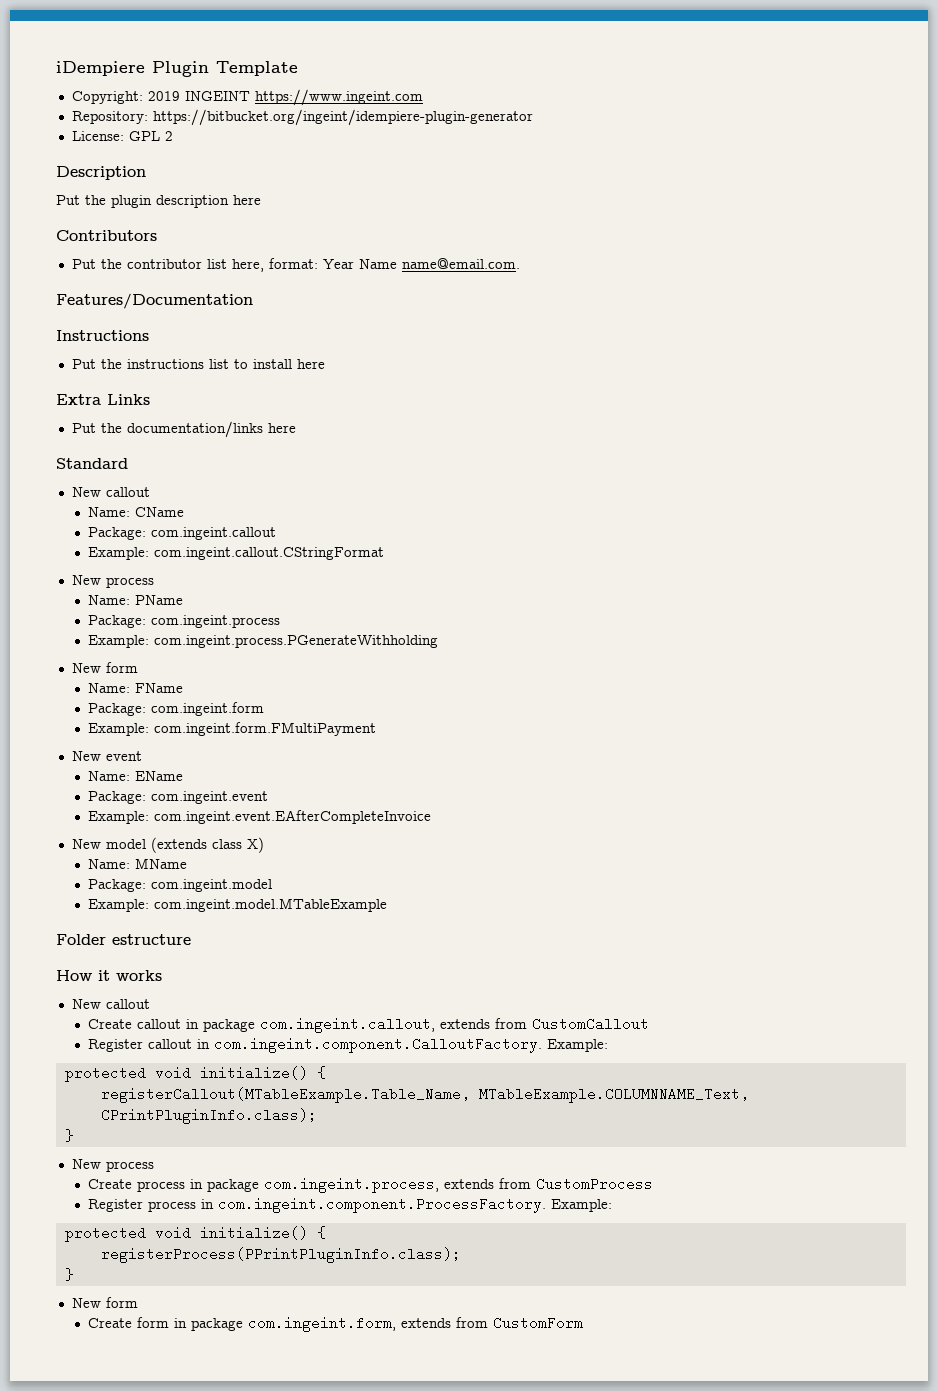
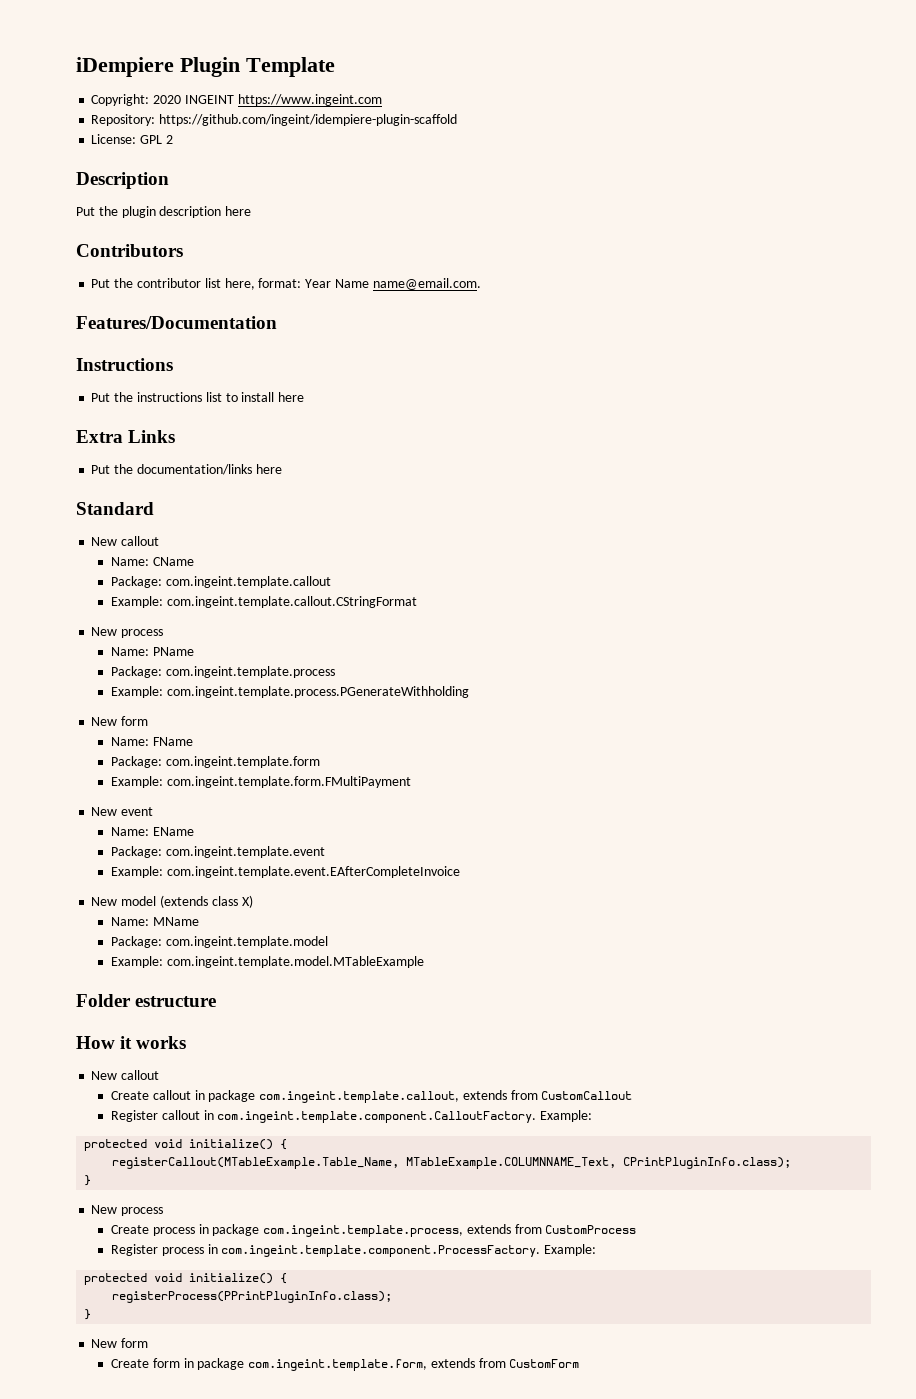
[147,91,180,101] 2019 -> [153,95,182,104] 2020
[152,109,533,126] https://bitbucket.org/ingeint/idempiere-plugin-generator -> [159,114,458,126] https://github.com/ingeint/idempiere-plugin-scaffold
[151,527,277,540] [88,547,385,560] com.ingeint.callout // Example: com.ingeint.callout.CStringFormat -> [165,576,331,588] [110,596,417,608] com.ingeint.template.callout // Example: com.ingeint.template.callout.CStringFormat
[151,615,281,628] [88,635,439,648] com.ingeint.process // Example: com.ingeint.process.PGenerateWithholding -> [165,666,335,678] [110,686,469,698] com.ingeint.template.process // Example: com.ingeint.template.process.PGenerateWithholding
[151,702,265,716] [88,722,377,736] com.ingeint.form // Example: com.ingeint.form.FMultiPayment -> [165,756,320,768] [110,776,411,788] com.ingeint.template.form // Example: com.ingeint.template.form.FMultiPayment
[151,791,269,804] [88,810,432,824] com.ingeint.event // Example: com.ingeint.event.EAfterCompleteInvoice -> [165,846,325,858] [110,866,460,878] com.ingeint.template.event // Example: com.ingeint.template.event.EAfterCompleteInvoice
[151,879,273,892] [88,898,388,912] com.ingeint.model // Example: com.ingeint.model.MTableExample -> [165,936,328,948] [110,956,424,968] com.ingeint.template.model // Example: com.ingeint.template.model.MTableExample
[260,1017,436,1033] com.ingeint.callout, -> [259,1091,460,1103] com.ingeint.template.callout,
[214,1037,543,1053] com.ingeint.component.CalloutFactory. -> [217,1111,537,1123] com.ingeint.template.component.CalloutFactory.
[264,1177,440,1193] com.ingeint.process, -> [263,1225,464,1237] com.ingeint.template.process,
[218,1197,547,1213] com.ingeint.component.ProcessFactory. -> [221,1245,541,1257] com.ingeint.template.component.ProcessFactory.
[248,1316,397,1332] com.ingeint.form, -> [248,1359,428,1371] com.ingeint.template.form,

